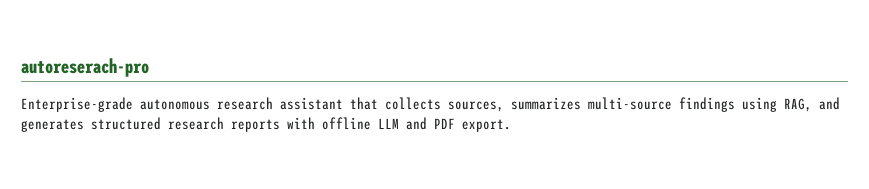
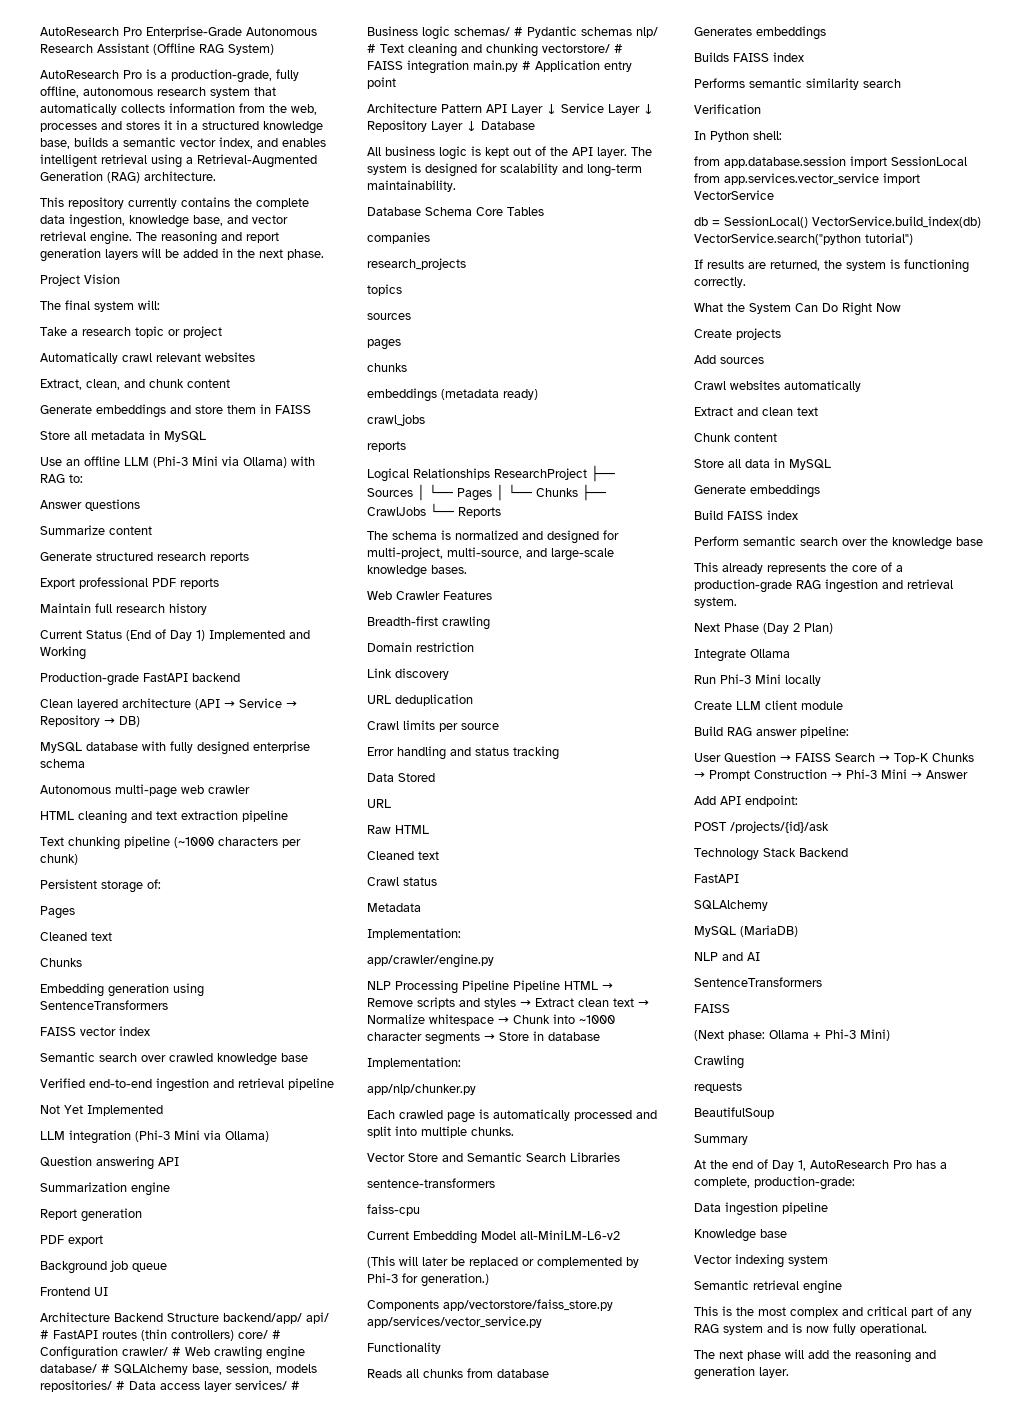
[21,58,149,77] [21,97,840,112] [21,117,511,132] autoreserach-pro // Enterprise-grade autonomous research assistant that collects sources, summarizes multi-source findings using RAG, and generates structured research reports with offline LLM and PDF export. -> [40,26,317,38] [40,43,274,55] [40,69,299,83] [40,86,276,98] [40,103,317,115] [40,120,323,134] [40,137,326,149] [40,154,317,168] [40,171,216,183] [40,197,309,209] [40,214,288,228] [40,231,279,245] [40,248,324,262] [40,274,120,286] [40,300,160,312] [40,326,222,338] [40,352,255,364] [40,379,230,390] [40,404,311,418] [40,430,206,442] [40,456,315,468] [40,474,83,483] [40,499,140,511] [40,525,152,535] [40,552,249,563] [40,577,219,589] [40,603,207,615] [40,629,310,641] [40,646,86,660] [40,672,240,686] [40,698,297,710] [40,715,140,727] [40,741,310,755] [40,759,85,768] [40,784,250,798] [40,810,288,824] [40,836,301,850] [40,854,78,865] [40,879,161,893] [40,906,75,919] [40,932,112,941] [40,958,82,967] [40,983,204,997] [40,1000,168,1010] [40,1026,150,1036] [40,1052,308,1066] [40,1078,334,1092] [40,1105,163,1116] [40,1130,269,1144] [40,1156,179,1170] [40,1182,170,1196] [40,1208,142,1222] [40,1235,103,1246] [40,1260,167,1274] [40,1287,108,1296] [40,1312,329,1324] [40,1329,281,1341] [40,1346,305,1360] [40,1363,317,1375] [40,1380,300,1392] [367,26,658,40] [367,43,623,57] [367,60,632,74] [367,77,396,89] [367,103,654,115] [367,120,535,132] [367,146,652,160] [367,163,642,177] [367,180,456,192] [367,207,544,216] [367,232,430,244] [367,258,466,270] [367,284,402,296] [367,313,411,320] [367,339,401,350] [367,363,407,372] [367,388,538,402] [367,414,425,426] [367,441,406,452] [367,465,615,482] [367,484,606,501] [367,503,501,518] [367,530,619,544] [367,547,614,561] [367,565,467,578] [367,591,492,600] [367,616,490,630] [367,642,474,652] [367,668,449,680] [367,694,473,706] [367,720,499,732] [367,746,559,760] [367,773,435,782] [367,799,391,808] [367,825,429,834] [367,851,439,860] [367,877,437,886] [367,903,421,912] [367,928,461,940] [367,954,494,968] [367,980,613,994] [367,997,649,1009] [367,1014,615,1026] [367,1031,600,1045] [367,1057,461,1069] [367,1084,476,1095] [367,1109,657,1123] [367,1126,514,1138] [367,1152,620,1162] [367,1178,495,1188] [367,1204,420,1216] [367,1230,620,1244] [367,1256,639,1268] [367,1273,489,1287] [367,1299,613,1311] [367,1316,542,1328] [367,1342,441,1354] [367,1368,549,1378] [694,26,826,40] [694,52,804,62] [694,78,901,90] [694,104,761,114] [694,131,782,142] [694,156,967,168] [694,173,920,185] [694,190,774,200] [694,216,981,228] [694,233,913,245] [694,259,969,273] [694,277,746,288] [694,302,901,316] [694,328,781,340] [694,355,764,364] [694,380,861,392] [694,407,818,416] [694,433,777,442] [694,458,831,470] [694,484,820,498] [694,510,798,520] [694,536,983,550] [694,562,903,574] [694,579,953,593] [694,597,737,608] [694,623,833,634] [694,649,790,662] [694,674,821,686] [694,700,843,710] [694,726,849,738] [694,752,974,764] [694,769,968,781] [694,795,798,807] [694,821,829,833] [694,848,848,861] [694,874,739,883] [694,900,768,911] [694,925,798,937] [694,952,760,961] [694,977,822,987] [694,1004,730,1013] [694,1029,890,1041] [694,1055,744,1069] [694,1082,742,1093] [694,1107,774,1119] [694,1134,748,1145] [694,1159,947,1171] [694,1176,855,1190] [694,1202,828,1216] [694,1229,787,1242] [694,1254,828,1268] [694,1280,842,1294] [694,1306,972,1318] [694,1323,927,1335] [694,1349,936,1363] [694,1366,789,1380] AutoResearch Pro Enterprise-Grade Autonomous Research Assistant (Offline RAG System) // AutoResearch Pro is a production-grade, fully offline, autonomous research system that automatically collects information from the web, processes and stores it in a structured knowledge base, builds a semantic vector index, and enables intelligent retrieval using a Retrieval-Augmented Generation (RAG) architecture. // This repository currently contains the complete data ingestion, knowledge base, and vector retrieval engine. The reasoning and report generation layers will be added in the next phase. // Project Vision // The final system will: // Take a research topic or project // Automatically crawl relevant websites // Extract, clean, and chunk content // Generate embeddings and store them in FAISS // Store all metadata in MySQL // Use an offline LLM (Phi-3 Mini via Ollama) with RAG to: // Answer questions // Summarize content // Generate structured research reports // Export professional PDF reports // Maintain full research history // Current Status (End of Day 1) Implemented and Working // Production-grade FastAPI backend // Clean layered architecture (API → Service → Repository → DB) // MySQL database with fully designed enterprise schema // Autonomous multi-page web crawler // HTML cleaning and text extraction pipeline // Text chunking pipeline (~1000 characters per chunk) // Persistent storage of: // Pages // Cleaned text // Chunks // Embedding generation using SentenceTransformers // FAISS vector index // Semantic search over crawled knowledge base // Verified end-to-end ingestion and retrieval pipeline // Not Yet Implemented // LLM integration (Phi-3 Mini via Ollama) // Question answering API // Summarization engine // Report generation // PDF export // Background job queue // Frontend UI // Architecture Backend Structure backend/app/ api/ # FastAPI routes (thin controllers) core/ # Configuration crawler/ # Web crawling engine database/ # SQLAlchemy base, session, models repositories/ # Data access layer services/ # Business logic schemas/ # Pydantic schemas nlp/ # Text cleaning and chunking vectorstore/ # FAISS integration main.py # Application entry point // Architecture Pattern API Layer ↓ Service Layer ↓ Repository Layer ↓ Database // All business logic is kept out of the API layer. The system is designed for scalability and long-term maintainability. // Database Schema Core Tables // companies // research_projects // topics // sources // pages // chunks // embeddings (metadata ready) // crawl_jobs // reports // Logical Relationships ResearchProject ├── Sources │ └── Pages │ └── Chunks ├── CrawlJobs └── Reports // The schema is normalized and designed for multi-project, multi-source, and large-scale knowledge bases. // Web Crawler Features // Breadth-first crawling // Domain restriction // Link discovery // URL deduplication // Crawl limits per source // Error handling and status tracking // Data Stored // URL // Raw HTML // Cleaned text // Crawl status // Metadata // Implementation: // app/crawler/engine.py // NLP Processing Pipeline Pipeline HTML → Remove scripts and styles → Extract clean text → Normalize whitespace → Chunk into ~1000 character segments → Store in database // Implementation: // app/nlp/chunker.py // Each crawled page is automatically processed and split into multiple chunks. // Vector Store and Semantic Search Libraries // sentence-transformers // faiss-cpu // Current Embedding Model all-MiniLM-L6-v2 // (This will later be replaced or complemented by Phi-3 for generation.) // Components app/vectorstore/faiss_store.py app/services/vector_service.py // Functionality // Reads all chunks from database // Generates embeddings // Builds FAISS index // Performs semantic similarity search // Verification // In Python shell: // from app.database.session import SessionLocal from app.services.vector_service import VectorService // db = SessionLocal() VectorService.build_index(db) VectorService.search("python tutorial") // If results are returned, the system is functioning correctly. // What the System Can Do Right Now // Create projects // Add sources // Crawl websites automatically // Extract and clean text // Chunk content // Store all data in MySQL // Generate embeddings // Build FAISS index // Perform semantic search over the knowledge base // This already represents the core of a production-grade RAG ingestion and retrieval system. // Next Phase (Day 2 Plan) // Integrate Ollama // Run Phi-3 Mini locally // Create LLM client module // Build RAG answer pipeline: // User Question → FAISS Search → Top-K Chunks → Prompt Construction → Phi-3 Mini → Answer // Add API endpoint: // POST /projects/{id}/ask // Technology Stack Backend // FastAPI // SQLAlchemy // MySQL (MariaDB) // NLP and AI // SentenceTransformers // FAISS // (Next phase: Ollama + Phi-3 Mini) // Crawling // requests // BeautifulSoup // Summary // At the end of Day 1, AutoResearch Pro has a complete, production-grade: // Data ingestion pipeline // Knowledge base // Vector indexing system // Semantic retrieval engine // This is the most complex and critical part of any RAG system and is now fully operational. // The next phase will add the reasoning and generation layer.

